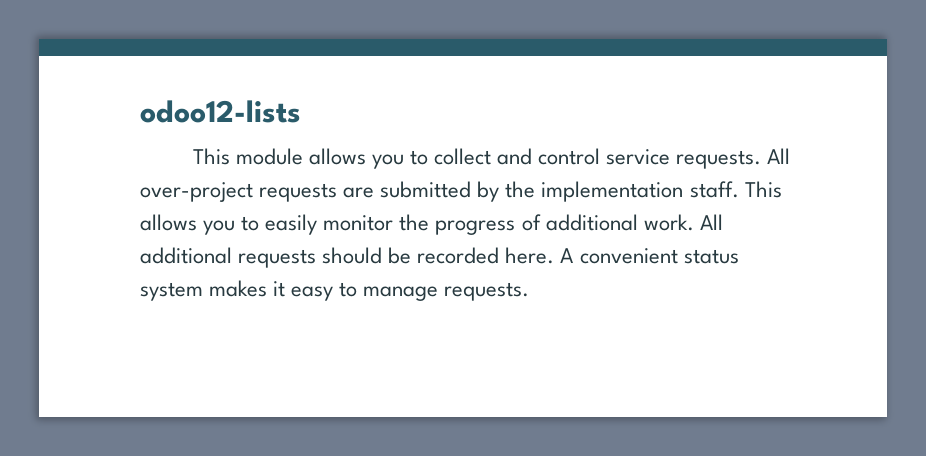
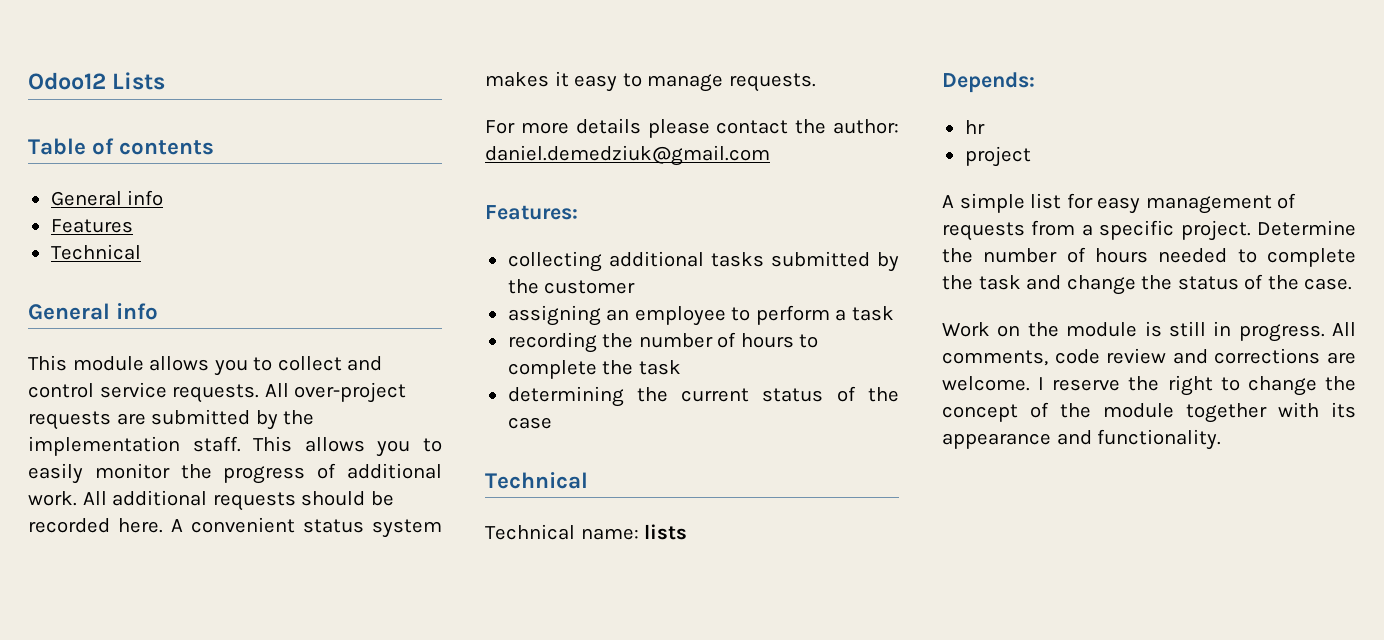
[140,100,301,123] odoo12-lists -> [28,72,166,90] [28,138,215,155] [50,190,164,206] [50,219,133,233] [50,244,141,260] [28,303,159,320] Odoo12 Lists // Table of contents // General info // Features // Technical // General info
(530, 291) none -> [485,118,899,138] [485,145,770,166] [485,205,578,220] [507,251,899,272] [507,279,636,294] [507,305,894,326] [507,332,819,353] [507,360,681,379] [507,386,899,407] [507,417,552,429] [485,472,588,489] [485,524,688,540] [942,72,1035,93] [964,120,985,134] [964,146,1031,167] [942,193,1297,214] [942,220,1356,241] [942,247,1356,267] [942,274,1353,295] [942,321,1356,342] [942,348,1356,366] [942,375,1356,396] [942,402,1356,423] [942,429,1222,450] // For more details please contact the author: daniel.demedziuk@gmail.com // Features: // collecting additional tasks submitted by the customer // assigning an employee to perform a task // recording the number of hours to complete the task // determining the current status of the case // Technical // Technical name: lists // Depends: // hr // project // A simple list for easy management of requests from a specific project. Determine the number of hours needed to complete the task and change the status of the case. // Work on the module is still in progress. All comments, code review and corrections are welcome. I reserve the right to change the concept of the module together with its appearance and functionality.

